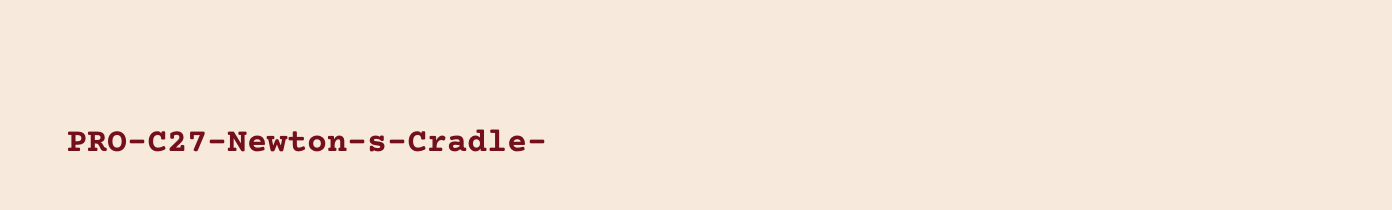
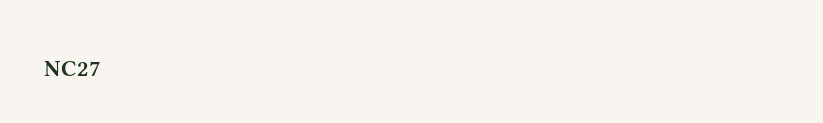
[67,129,547,152] PRO-C27-Newton-s-Cradle- -> [44,61,101,76] NC27

